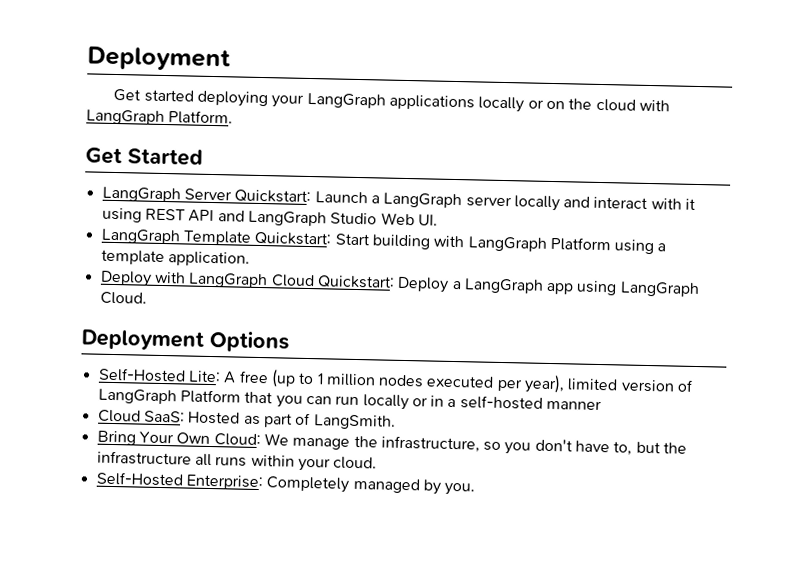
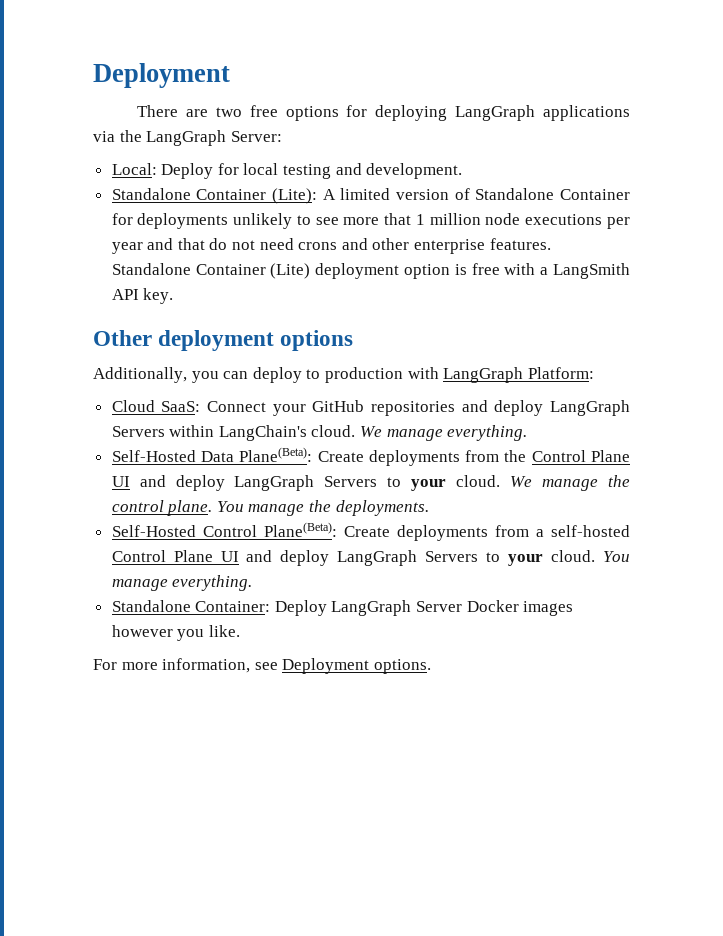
[113,88,670,113] [86,109,234,125] [85,147,203,166] [101,186,697,212] [101,207,438,227] [100,228,667,255] [100,249,250,267] [99,270,700,298] [99,291,147,305] [81,329,289,353] [97,367,695,394] [97,388,603,411] [97,409,396,430] [96,430,688,456] [96,450,378,472] [95,471,476,496] Get started deploying your LangGraph applications locally or on the cloud with LangGraph Platform. // Get Started // LangGraph Server Quickstart: Launch a LangGraph server locally and interact with it using REST API and LangGraph Studio Web UI. // LangGraph Template Quickstart: Start building with LangGraph Platform using a template application. // Deploy with LangGraph Cloud Quickstart: Deploy a LangGraph app using LangGraph Cloud. // Deployment Options // Self-Hosted Lite: A free (up to 1 million nodes executed per year), limited version of LangGraph Platform that you can run locally or in a self-hosted manner // Cloud SaaS: Hosted as part of LangSmith. // Bring Your Own Cloud: We manage the infrastructure, so you don't have to, but the infrastructure all runs within your cloud. // Self-Hosted Enterprise: Completely managed by you. -> [137,105,630,121] [93,130,282,146] [111,163,463,179] [111,188,630,204] [111,213,630,229] [111,238,551,254] [111,263,630,279] [111,288,174,304] [93,330,354,351] [93,367,594,383] [111,400,630,416] [111,425,528,441] [111,447,630,466] [111,475,630,491] [111,500,429,516] [111,522,630,541] [111,550,630,566] [111,575,253,591] [111,600,574,616] [111,625,240,641] [93,658,431,674] There are two free options for deploying LangGraph applications via the LangGraph Server: // Local: Deploy for local testing and development. // Standalone Container (Lite): A limited version of Standalone Container for deployments unlikely to see more that 1 million node executions per year and that do not need crons and other enterprise features. Standalone Container (Lite) deployment option is free with a LangSmith API key. // Other deployment options // Additionally, you can deploy to production with LangGraph Platform: // Cloud SaaS: Connect your GitHub repositories and deploy LangGraph Servers within LangChain's cloud. We manage everything. // Self-Hosted Data Plane(Beta): Create deployments from the Control Plane UI and deploy LangGraph Servers to your cloud. We manage the control plane. You manage the deployments. // Self-Hosted Control Plane(Beta): Create deployments from a self-hosted Control Plane UI and deploy LangGraph Servers to your cloud. You manage everything. // Standalone Container: Deploy LangGraph Server Docker images however you like. // For more information, see Deployment options.

